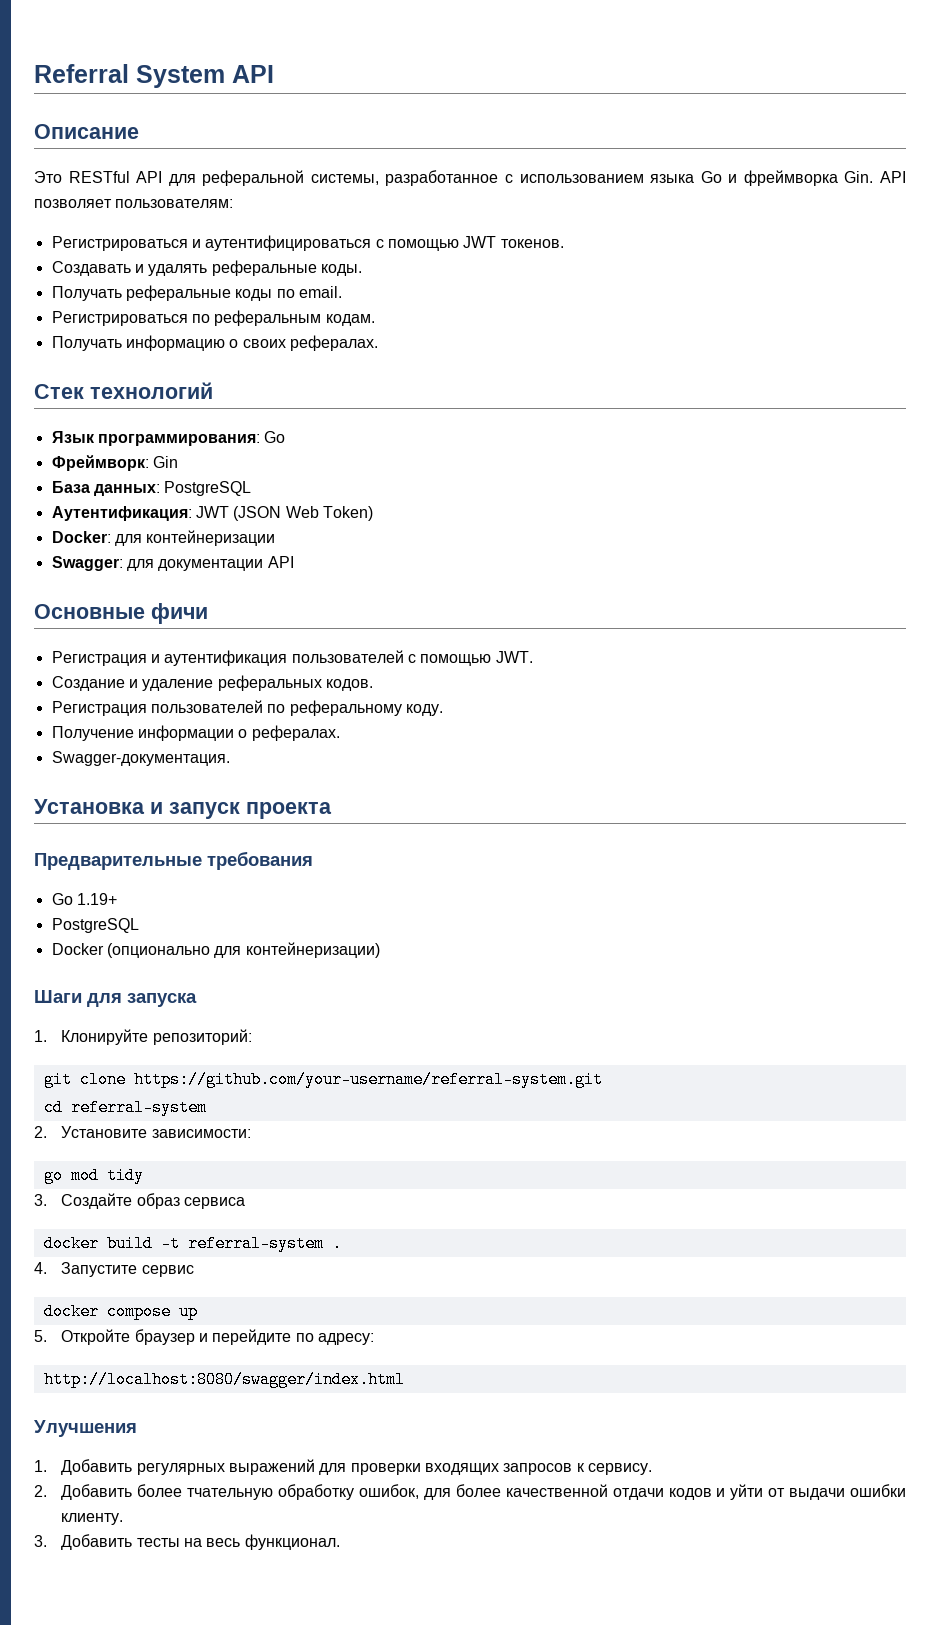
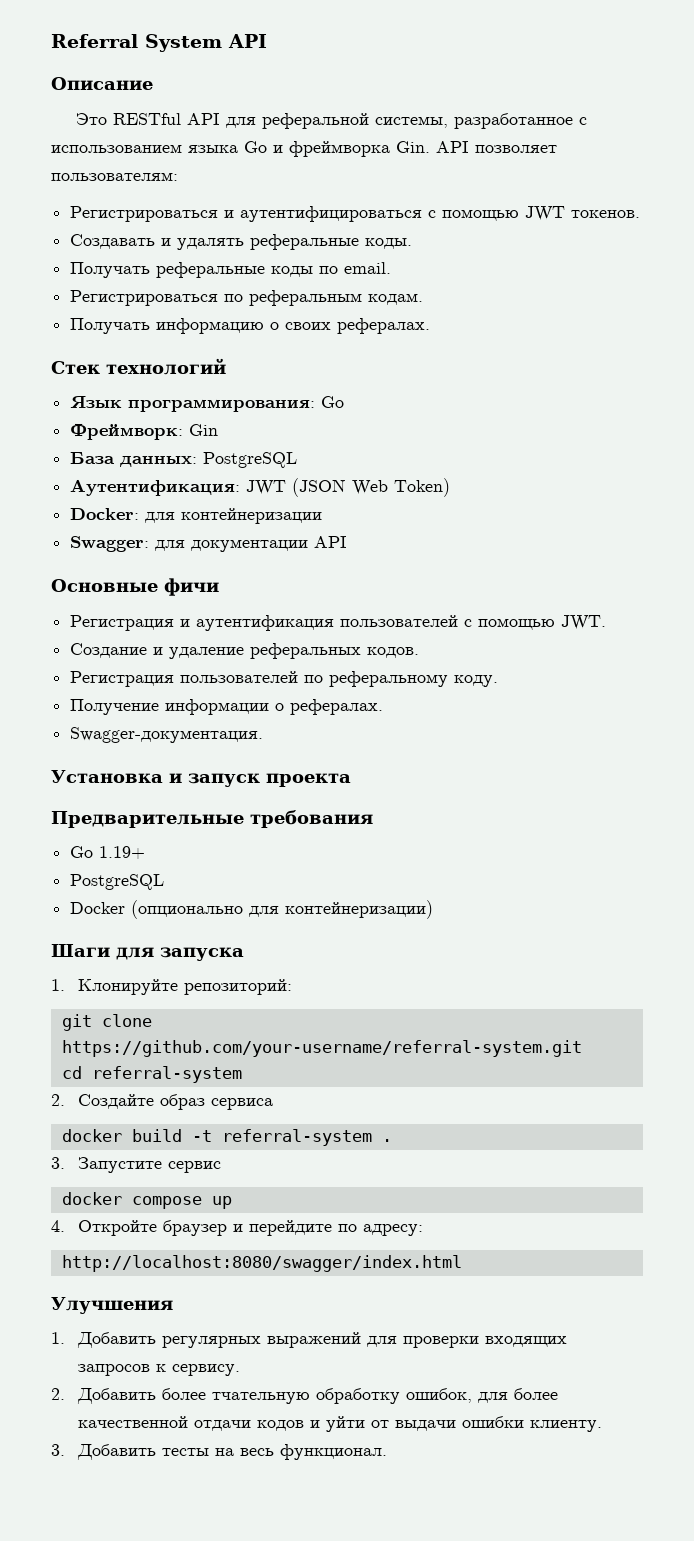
[61,1126,251,1138] [43,1167,144,1184] [34,1194,47,1206] Установите зависимости: // go mod tidy // 3. -> (65, 1100) none
[34,1262,47,1274] 4. -> [51,1157,65,1169] 3.
[34,1330,47,1342] 5. -> [51,1220,65,1232] 4.

